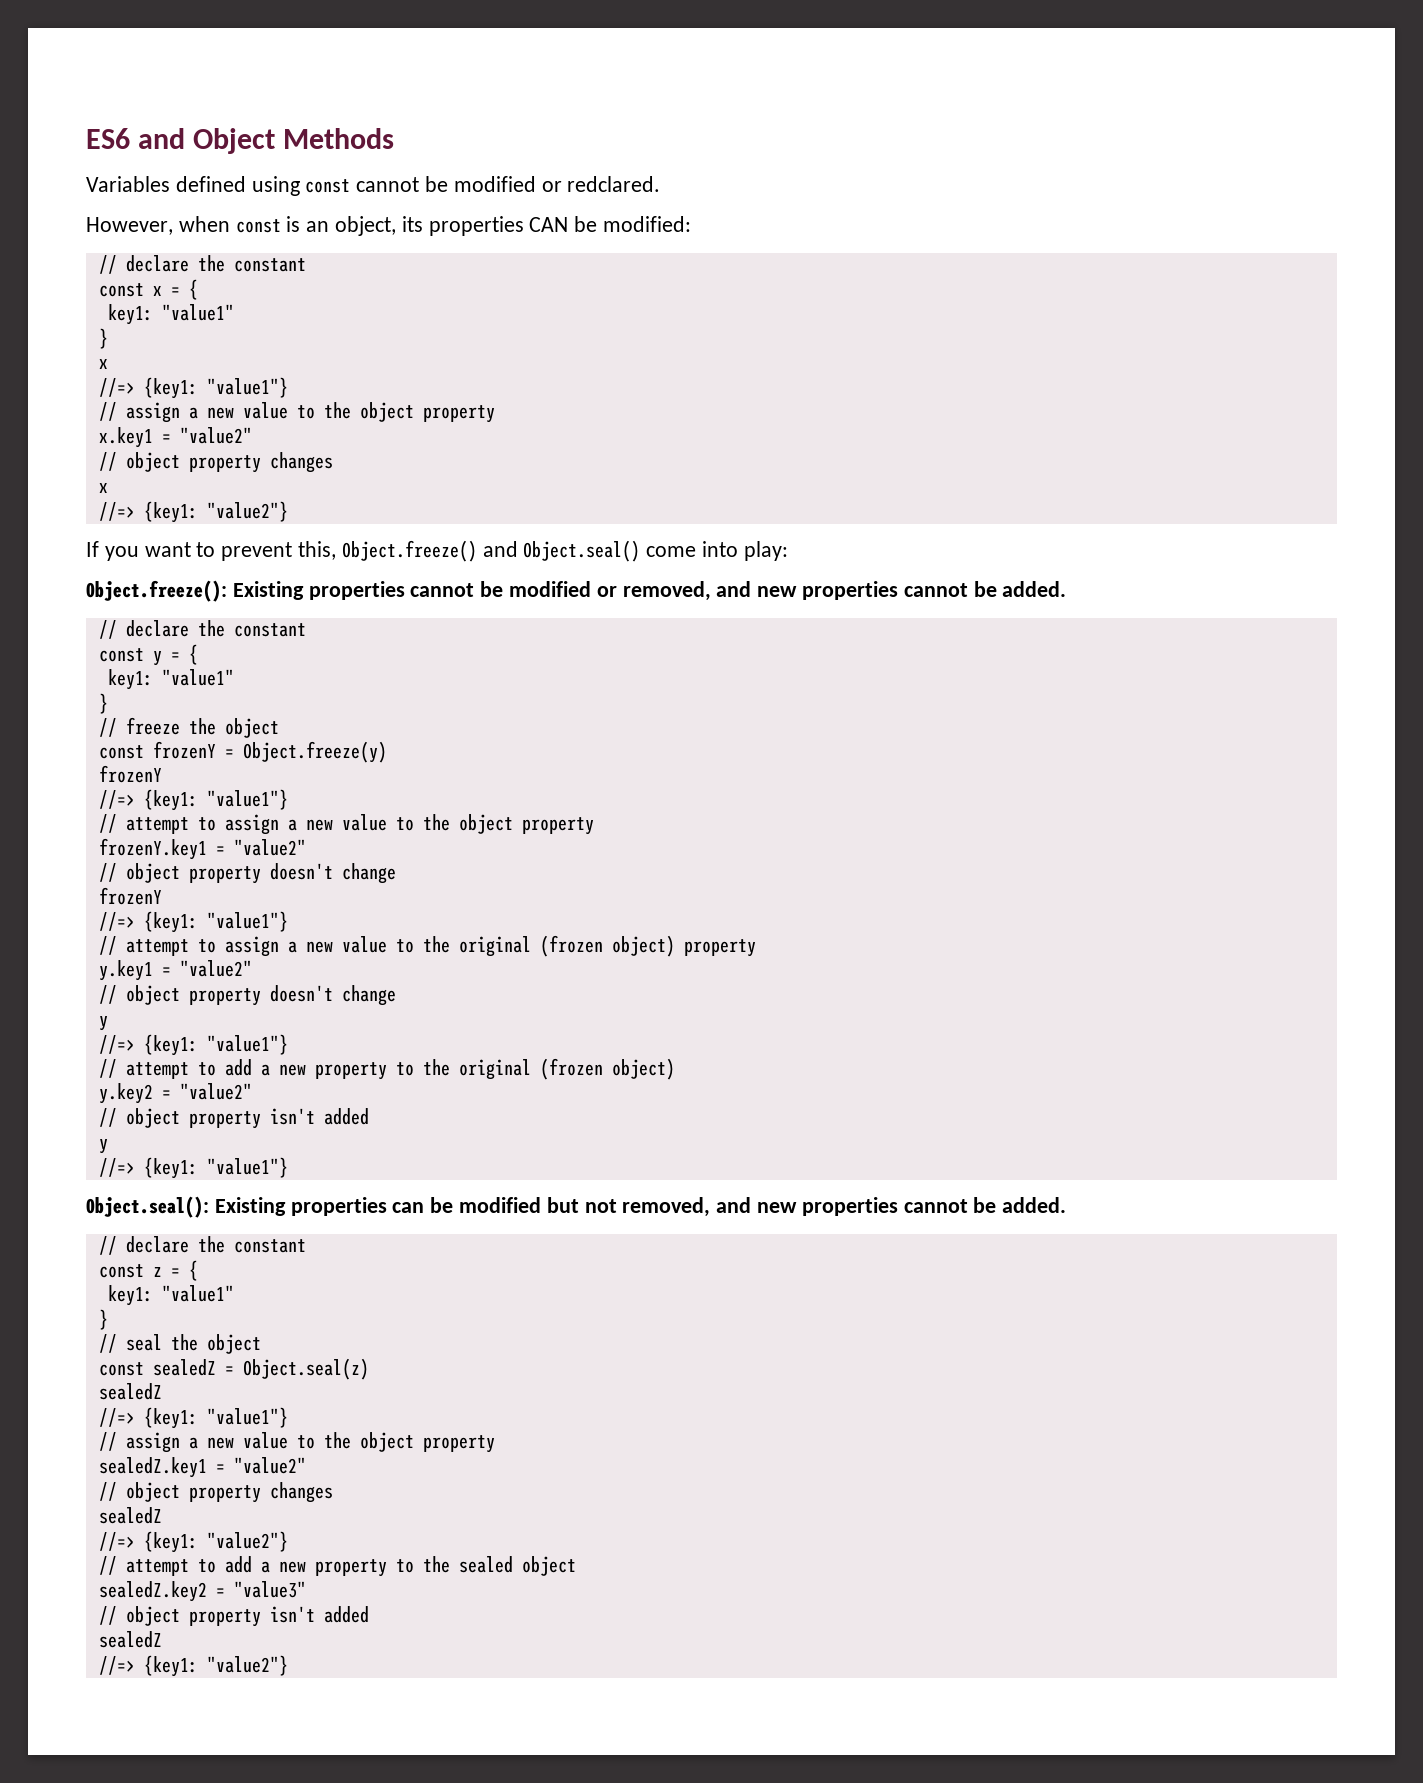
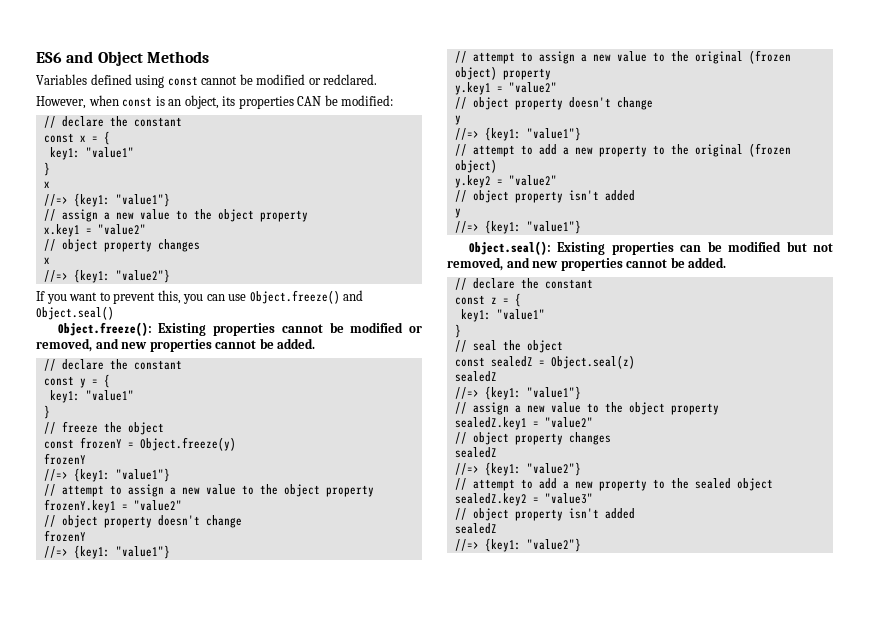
(337, 550) none -> [183,294,247,304] you can use
[646,541,788,561] come into play: -> (114, 313) none

